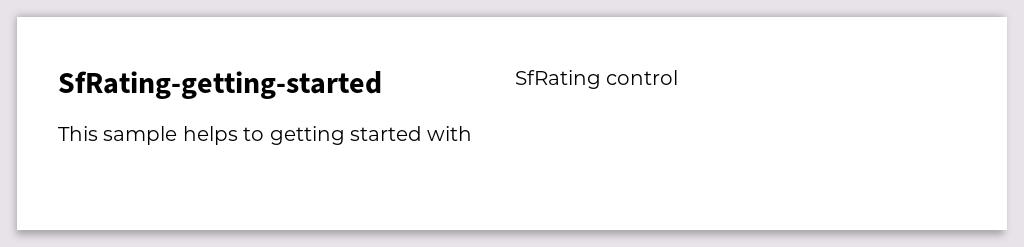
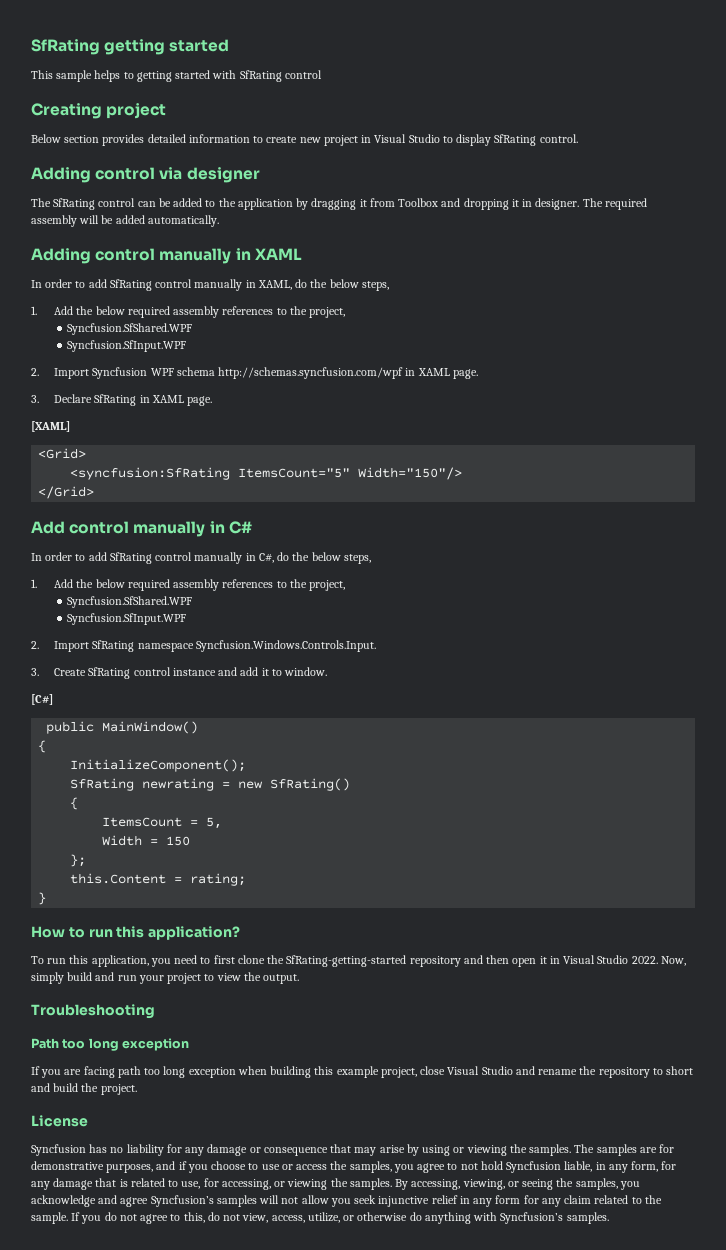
[58,71,382,99] SfRating-getting-started -> [31,39,230,55] SfRating getting started
(679, 77) none -> [31,103,167,119] [31,134,578,146] [31,167,260,183] [31,198,647,210] [31,215,219,227] [31,248,302,264] [31,279,389,291] [31,306,346,318] [67,323,193,335] [67,340,187,352] [31,367,478,379] [31,394,213,406] [31,421,70,432] [38,448,87,459] [70,467,463,480] [38,486,95,499] [31,521,252,537] [31,552,371,564] [31,579,346,591] [67,596,193,608] [67,613,187,625] [31,640,376,652] [31,667,328,679] [31,694,53,705] [46,721,199,734] [38,740,47,753] [70,759,247,772] [70,778,351,791] [70,797,79,810] [102,817,223,829] [102,835,191,846] [70,854,87,867] [70,873,247,886] [38,892,47,905] [31,926,241,940] [31,955,686,967] [31,972,300,984] [31,1004,155,1019] [31,1038,190,1051] [31,1066,694,1078] [31,1083,137,1095] [31,1115,88,1127] [31,1144,675,1156] [31,1161,677,1173] [31,1178,640,1190] [31,1195,662,1207] [31,1212,609,1224] // Creating project // Below section provides detailed information to create new project in Visual Studio to display SfRating control. // Adding control via designer // The SfRating control can be added to the application by dragging it from Toolbox and dropping it in designer. The required assembly will be added automatically. // Adding control manually in XAML // In order to add SfRating control manually in XAML, do the below steps, // 1. Add the below required assembly references to the project, // Syncfusion.SfShared.WPF // Syncfusion.SfInput.WPF // 2. Import Syncfusion WPF schema http://schemas.syncfusion.com/wpf in XAML page. // 3. Declare SfRating in XAML page. // [XAML] // <Grid> // <syncfusion:SfRating ItemsCount="5" Width="150"/> // </Grid> // Add control manually in C# // In order to add SfRating control manually in C#, do the below steps, // 1. Add the below required assembly references to the project, // Syncfusion.SfShared.WPF // Syncfusion.SfInput.WPF // 2. Import SfRating namespace Syncfusion.Windows.Controls.Input. // 3. Create SfRating control instance and add it to window. // [C#] // public MainWindow() // { // InitializeComponent(); // SfRating newrating = new SfRating() // { // ItemsCount = 5, // Width = 150 // }; // this.Content = rating; // } // How to run this application? // To run this application, you need to first clone the SfRating-getting-started repository and then open it in Visual Studio 2022. Now, simply build and run your project to view the output. // Troubleshooting // Path too long exception // If you are facing path too long exception when building this example project, close Visual Studio and rename the repository to short and build the project. // License // Syncfusion has no liability for any damage or consequence that may arise by using or viewing the samples. The samples are for demonstrative purposes, and if you choose to use or access the samples, you agree to not hold Syncfusion liable, in any form, for any damage that is related to use, for accessing, or viewing the samples. By accessing, viewing, or seeing the samples, you acknowledge and agree Syncfusion’s samples will not allow you seek injunctive relief in any form for any claim related to the sample. If you do not agree to this, do not view, access, utilize, or otherwise do anything with Syncfusion’s samples.

